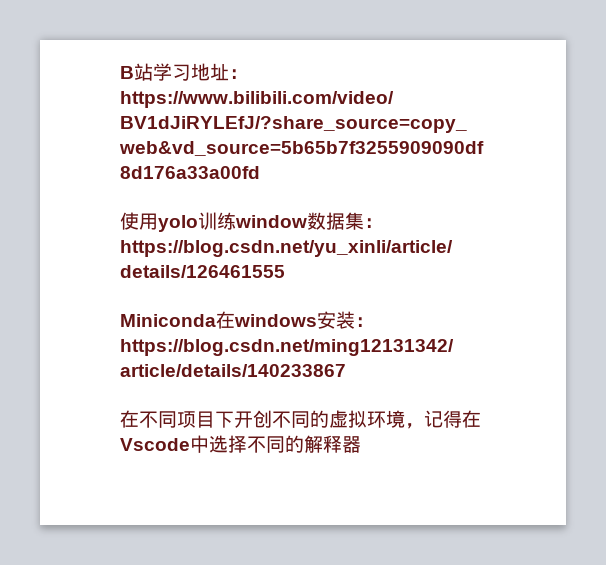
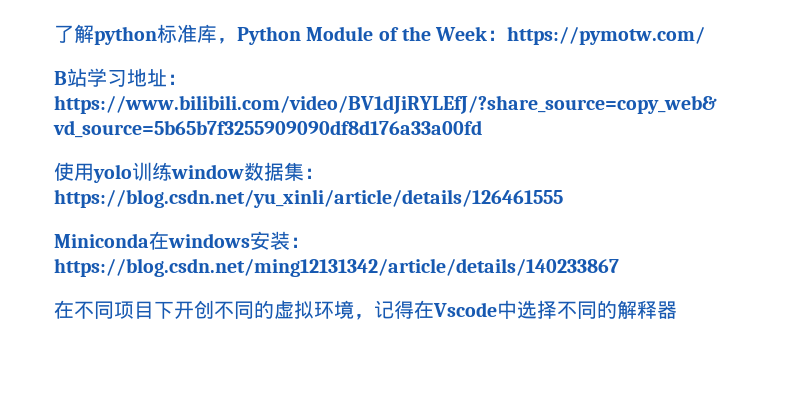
(120, 72) none -> [54,24,706,45] 了解python标准库，Python Module of the Week：https://pymotw.com/ //

